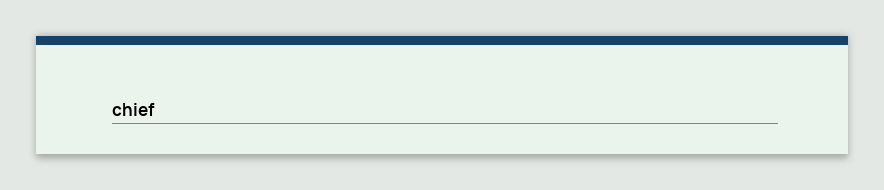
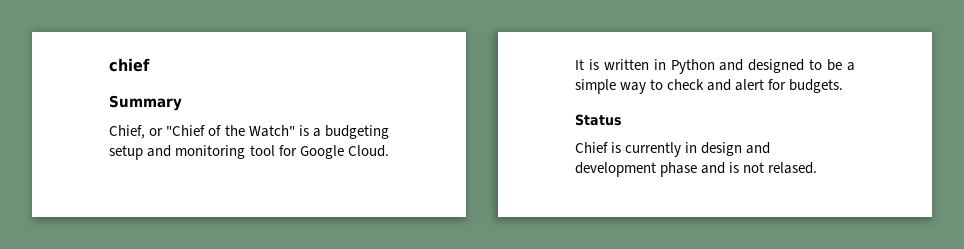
(155, 109) none -> [109,95,182,111] [109,125,389,139] [109,145,389,160] [575,59,855,74] [575,79,844,94] [575,114,622,126] [575,142,771,157] [575,162,818,177] // Summary // Chief, or "Chief of the Watch" is a budgeting setup and monitoring tool for Google Cloud. It is written in Python and designed to be a simple way to check and alert for budgets. // Status // Chief is currently in design and development phase and is not relased.

